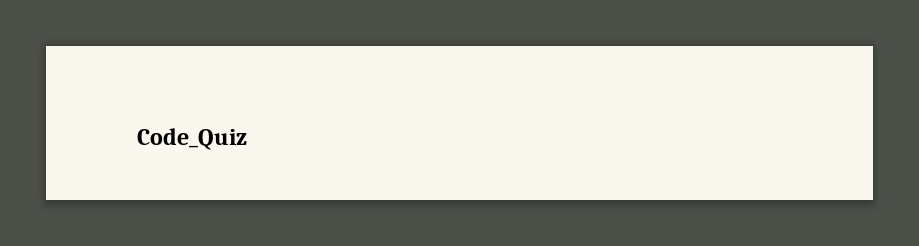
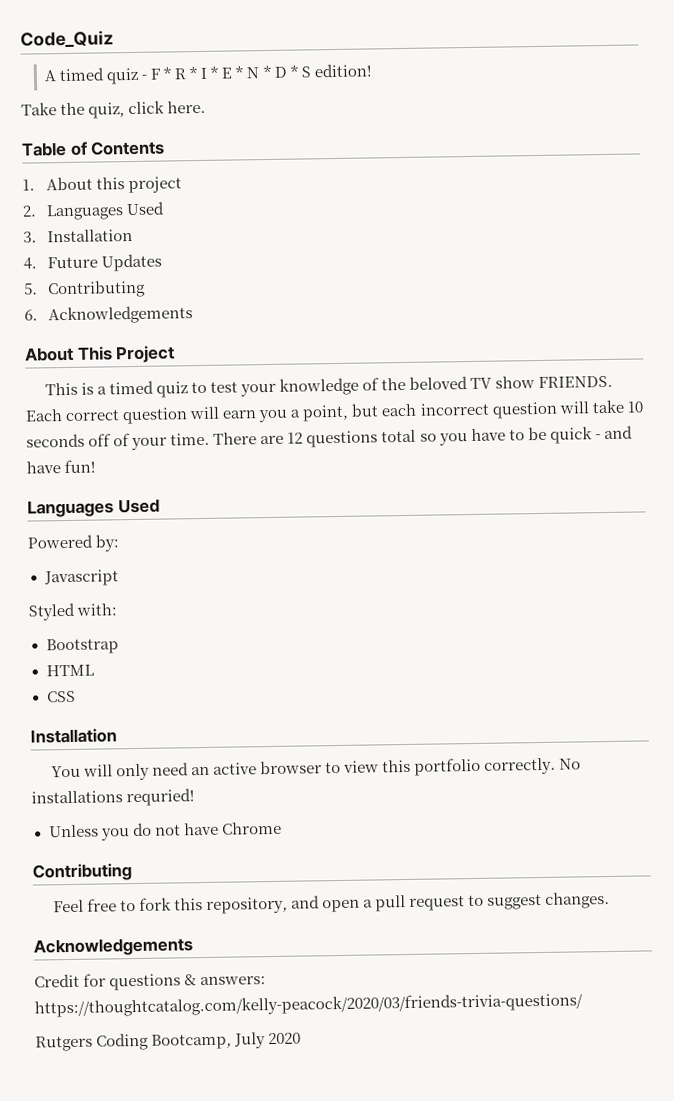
(247, 139) none -> [43,63,372,85] [21,100,207,119] [21,140,166,157] [22,176,182,194] [22,201,164,221] [23,229,133,243] [23,253,162,272] [23,279,146,299] [24,305,193,325] [24,345,176,364] [44,375,614,398] [25,399,643,425] [26,425,633,451] [26,459,97,474] [27,498,160,518] [27,534,120,552] [43,569,119,587] [28,602,118,621] [45,638,119,655] [45,664,94,677] [46,690,76,703] [30,728,117,744] [50,757,582,781] [31,788,196,807] [48,821,282,841] [32,863,132,882] [52,891,611,914] [33,937,193,957] [34,973,267,991] [34,992,583,1018] [35,1032,302,1052] // A timed quiz - F * R * I * E * N * D * S edition! // Take the quiz, click here. // Table of Contents // 1. About this project // 2. Languages Used // 3. Installation // 4. Future Updates // 5. Contributing // 6. Acknowledgements // About This Project // This is a timed quiz to test your knowledge of the beloved TV show FRIENDS. Each correct question will earn you a point, but each incorrect question will take 10 seconds off of your time. There are 12 questions total so you have to be quick - and have fun! // Languages Used // Powered by: // Javascript // Styled with: // Bootstrap // HTML // CSS // Installation // You will only need an active browser to view this portfolio correctly. No installations requried! // Unless you do not have Chrome // Contributing // Feel free to fork this repository, and open a pull request to suggest changes. // Acknowledgements // Credit for questions & answers: https://thoughtcatalog.com/kelly-peacock/2020/03/friends-trivia-questions/ // Rutgers Coding Bootcamp, July 2020

